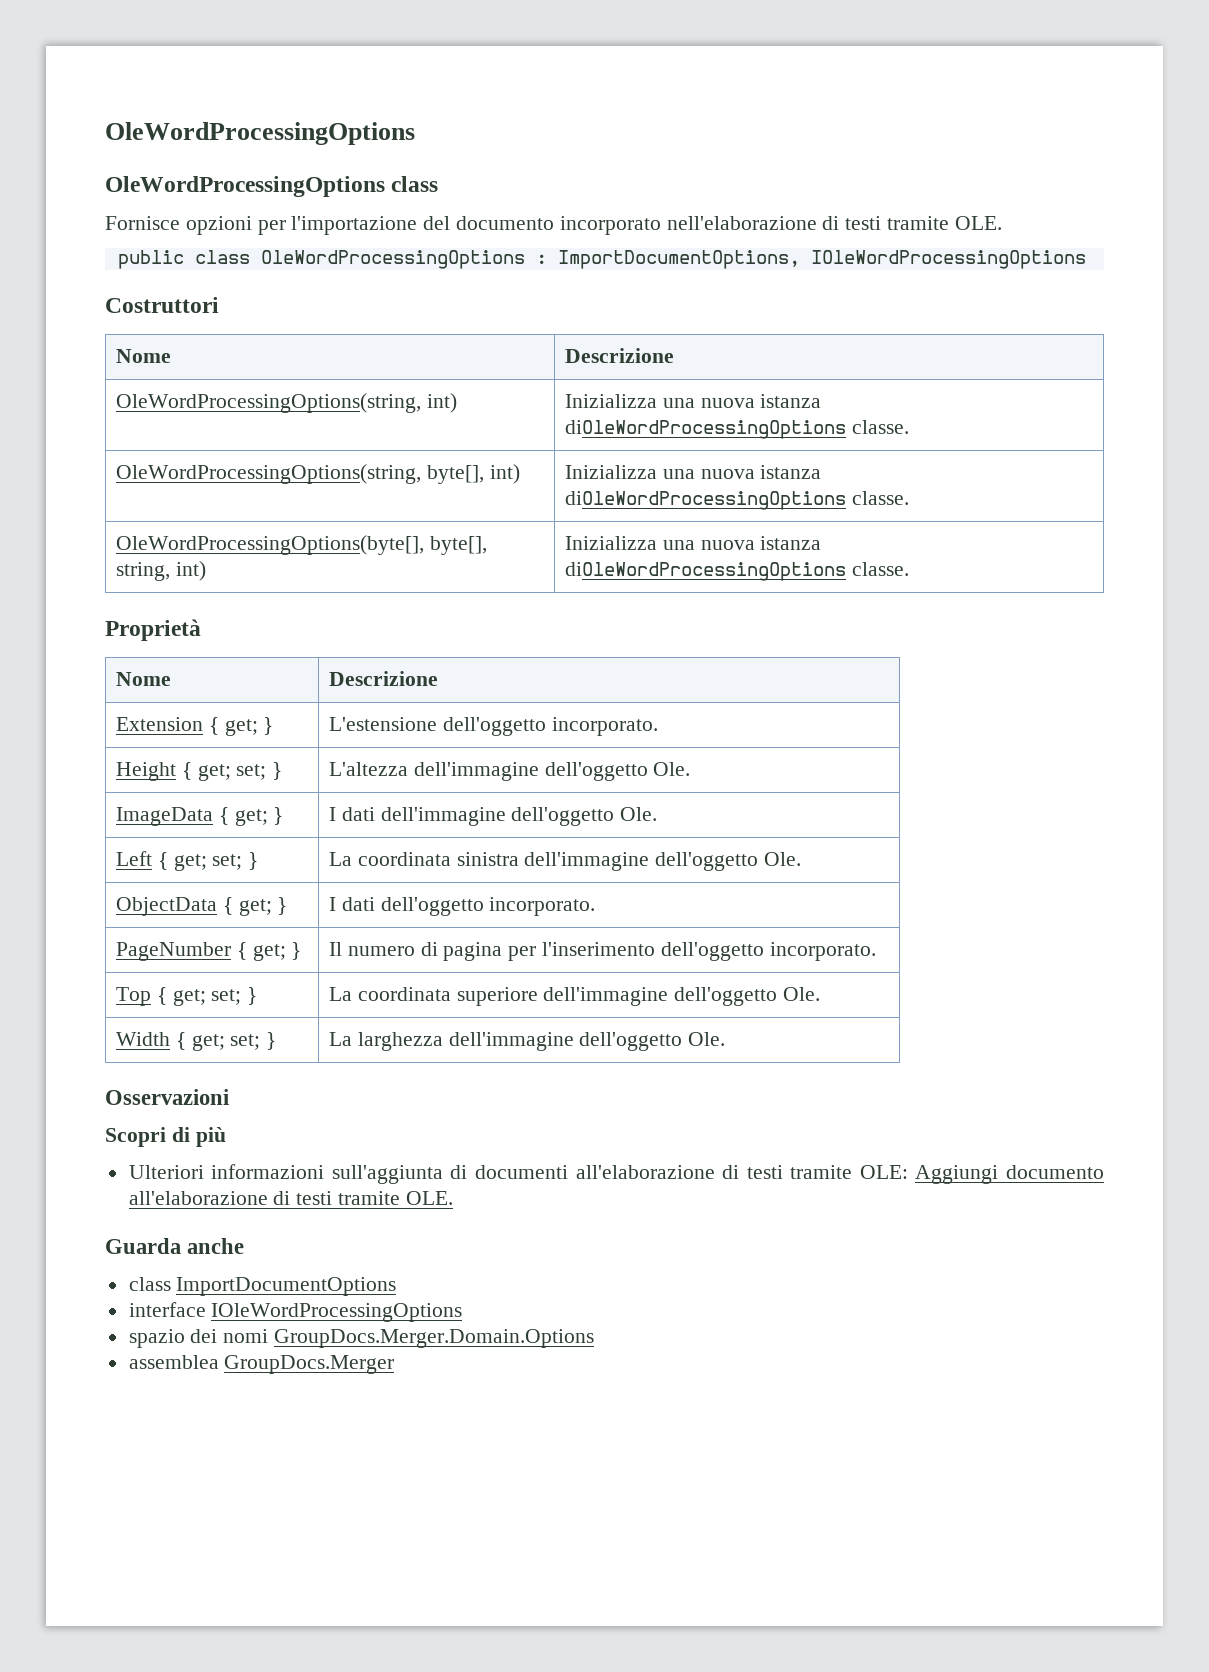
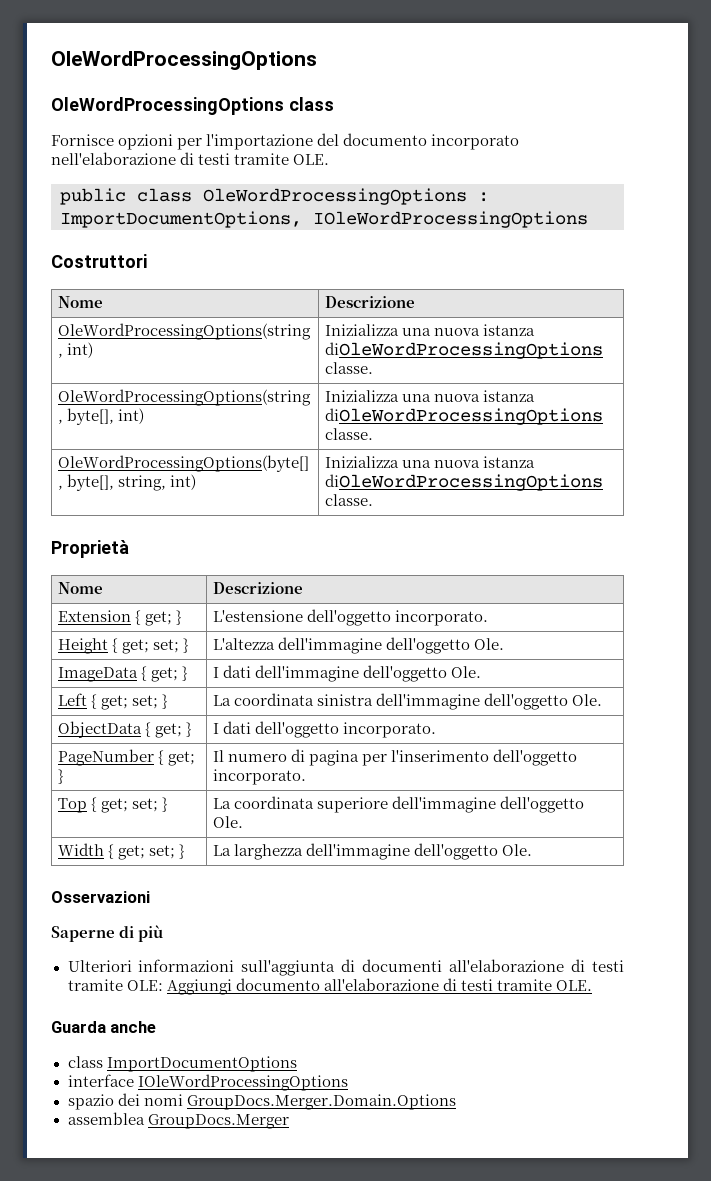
[105,1127,166,1147] Scopri -> [51,926,115,942] Saperne

